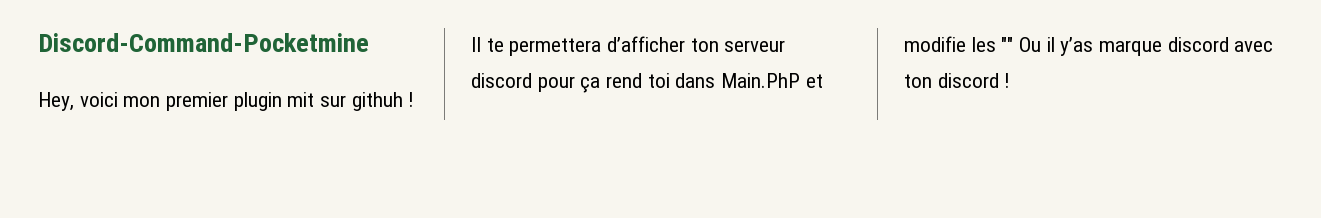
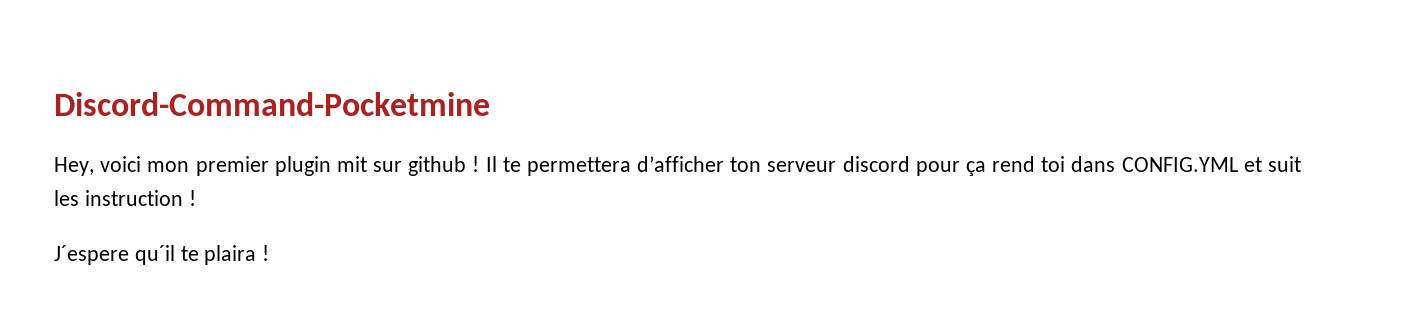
[351,92,403,111] githuh -> [408,156,467,176] github
[721,73,823,88] [904,36,1274,56] [904,73,999,88] Main.PhP et modifie les "" Ou il y’as marque discord avec ton discord -> [1121,156,1301,172] [54,190,196,206] [54,245,257,265] CONFIG.YML et suit les instruction ! // J´espere qu´il te plaira

